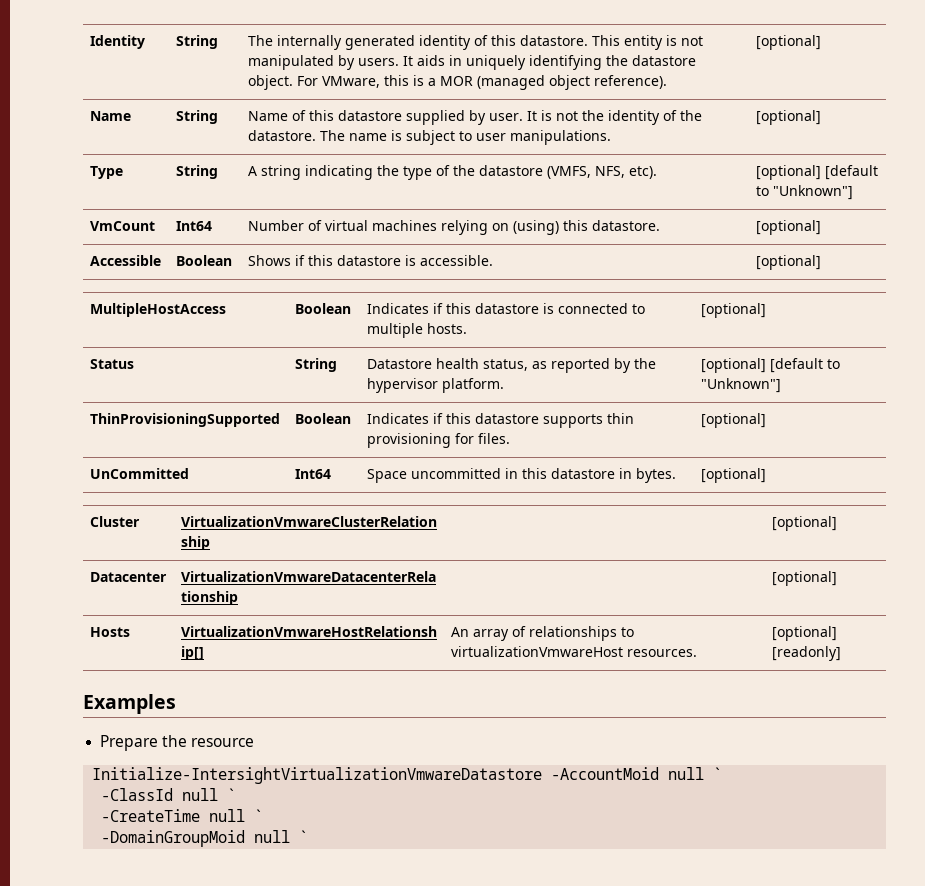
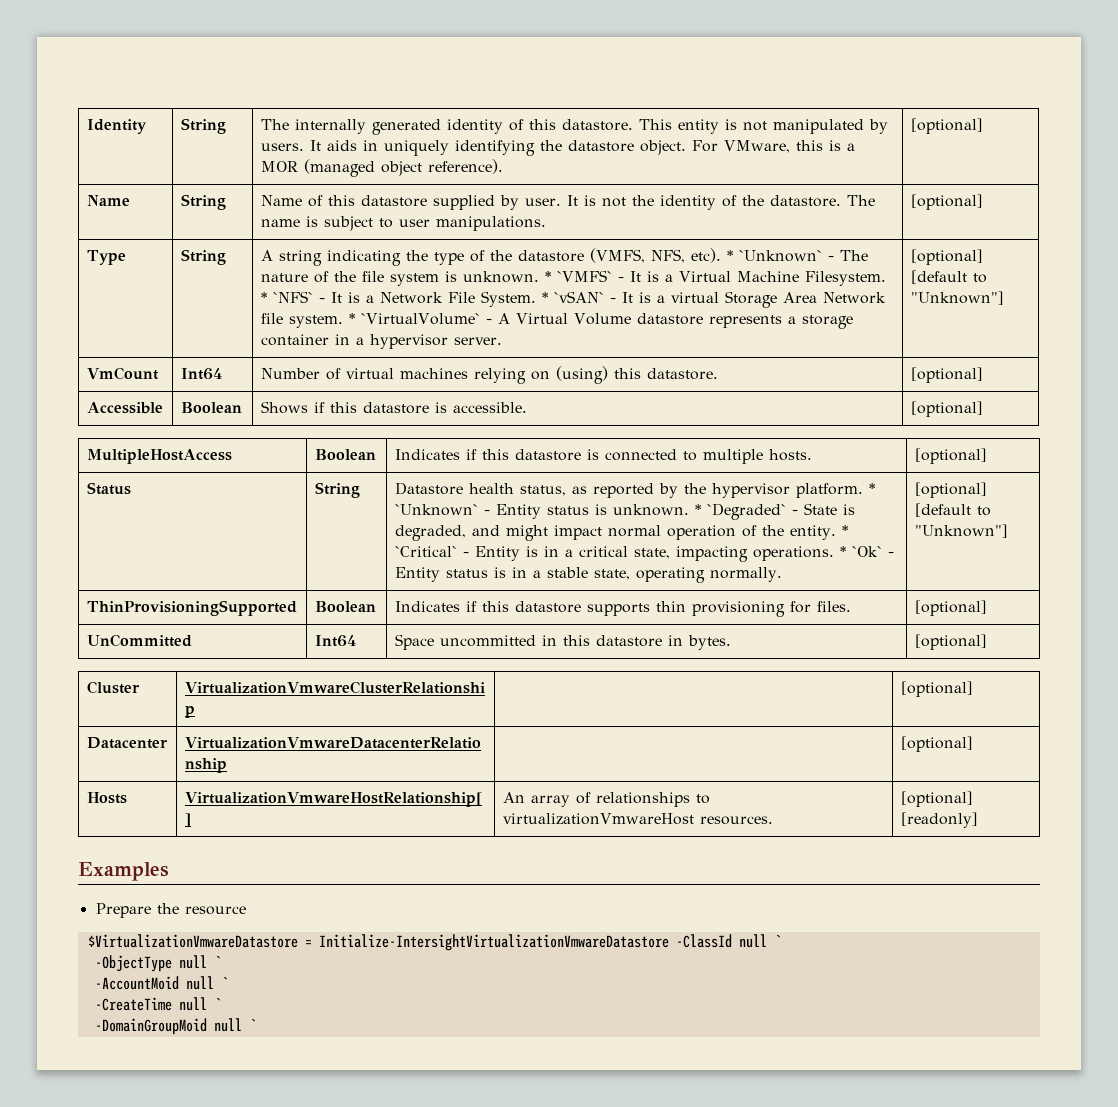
(658, 172) none -> [726,250,868,262] [260,270,886,286] [260,291,886,308] [260,313,853,329] [260,334,502,349] * `Unknown` - The nature of the file system is unknown. * `VMFS` - It is a Virtual Machine Filesystem. * `NFS` - It is a Network File System. * `vSAN` - It is a virtual Storage Area Network file system. * `VirtualVolume` - A Virtual Volume datastore represents a storage container in a hypervisor server.
(505, 385) none -> [868,483,875,494] [394,503,855,520] [394,525,848,541] [394,546,894,562] [394,567,782,583] * `Unknown` - Entity status is unknown. * `Degraded` - State is degraded, and might impact normal operation of the entity. * `Critical` - Entity is in a critical state, impacting operations. * `Ok` - Entity status is in a stable state, operating normally.
[92,767,723,784] [101,788,174,801] Initialize-IntersightVirtualizationVmwareDatastore -AccountMoid null ` // -ClassId -> [87,934,781,951] [94,955,221,972] [94,976,179,990] $VirtualizationVmwareDatastore = Initialize-IntersightVirtualizationVmwareDatastore -ClassId null ` // -ObjectType null ` // -AccountMoid

